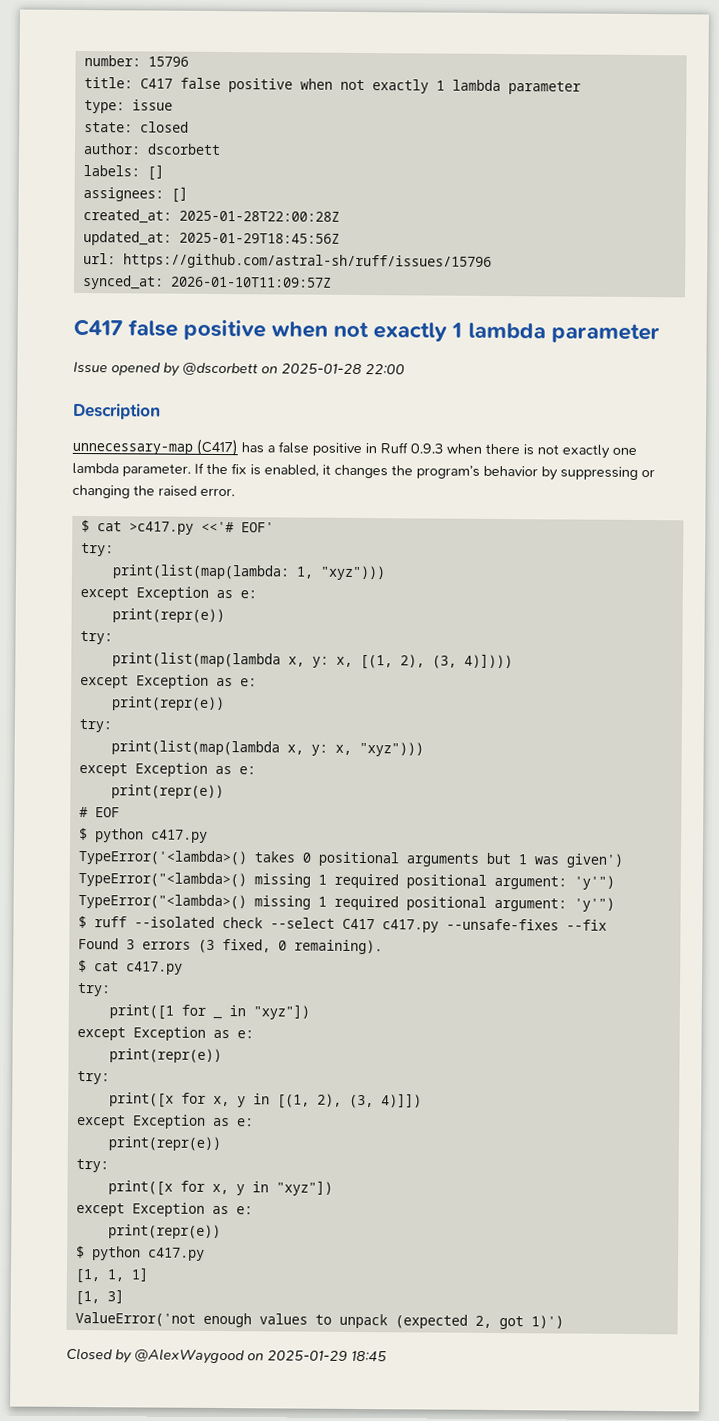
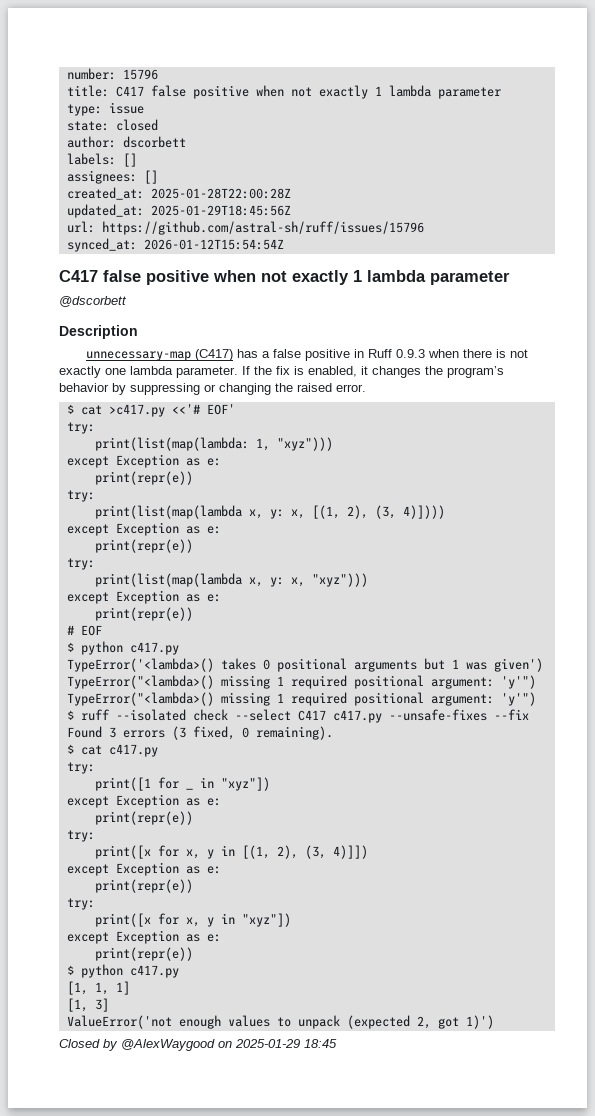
[170,276,332,288] [73,318,660,344] [73,361,405,377] 2026-01-10T11:09:57Z // C417 false positive when not exactly 1 lambda parameter // Issue opened by @dscorbett on 2025-01-28 22:00 -> [143,239,284,250] [59,270,510,285] [59,296,127,307] 2026-01-12T15:54:54Z // C417 false positive when not exactly 1 lambda parameter // @dscorbett

